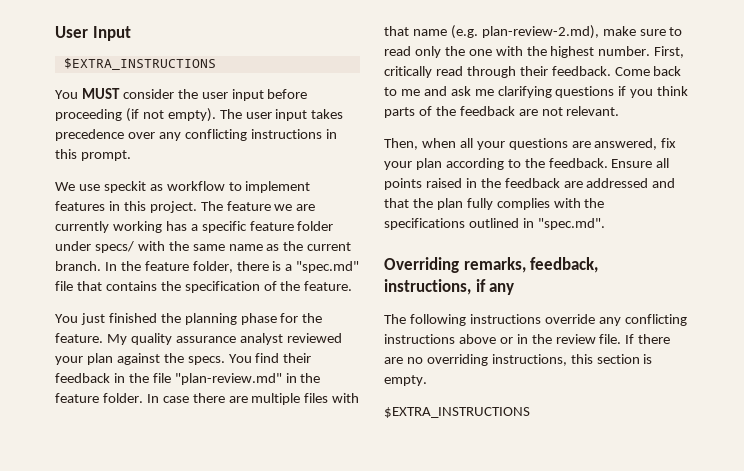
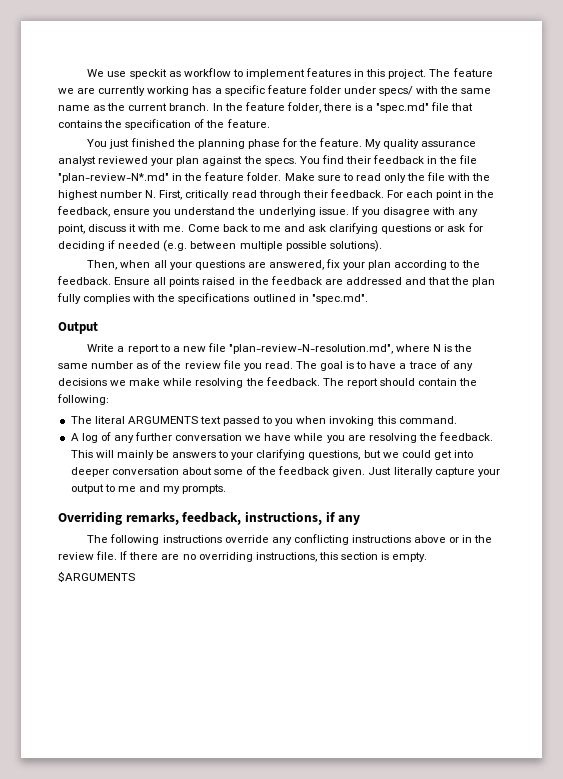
[55,26,131,41] [63,58,216,70] [55,88,308,101] [55,108,344,122] [55,129,337,141] [55,149,131,161] User Input // $EXTRA_INSTRUCTIONS // You MUST consider the user input before proceeding (if not empty). The user input takes precedence over any conflicting instructions in this prompt. // -> (87, 73) none
[174,373,282,385] "plan-review.md" -> [58,173,169,183] "plan-review-N*.md"
[146,393,360,405] [384,25,636,39] In case there are multiple files with that name (e.g. plan-review-2.md), make -> [284,173,315,181] Make
[468,49,492,56] one -> [427,172,446,181] file
[598,46,651,56] number. -> [100,190,157,198] number N.
(611, 71) none -> [386,190,495,200] [57,206,479,217] [58,224,185,234] For each point in the feedback, ensure you understand the underlying issue. If you disagree with any point, discuss it with me.
[474,89,494,96] me -> (327, 228) none
[618,86,689,98] [384,106,620,118] if you think parts of the feedback are not relevant. -> [434,223,483,232] [58,240,382,252] or ask for deciding if needed (e.g. between multiple possible solutions).
(605, 224) none -> [58,322,98,334] [87,343,473,354] [58,360,473,371] [58,377,478,388] [57,394,109,405] [70,416,457,426] [70,432,494,443] [70,449,474,460] [70,466,500,477] [70,484,227,494] // Output // Write a report to a new file "plan-review-N-resolution.md", where N is the same number as of the review file you read. The goal is to have a trace of any decisions we make while resolving the feedback. The report should contain the following: // The literal ARGUMENTS text passed to you when invoking this command. // A log of any further conversation we have while you are resolving the feedback. This will mainly be answers to your clarifying questions, but we could get into deeper conversation about some of the feedback given. Just literally capture your output to me and my prompts.
[384,407,530,418] $EXTRA_INSTRUCTIONS -> [58,571,135,582] $ARGUMENTS

